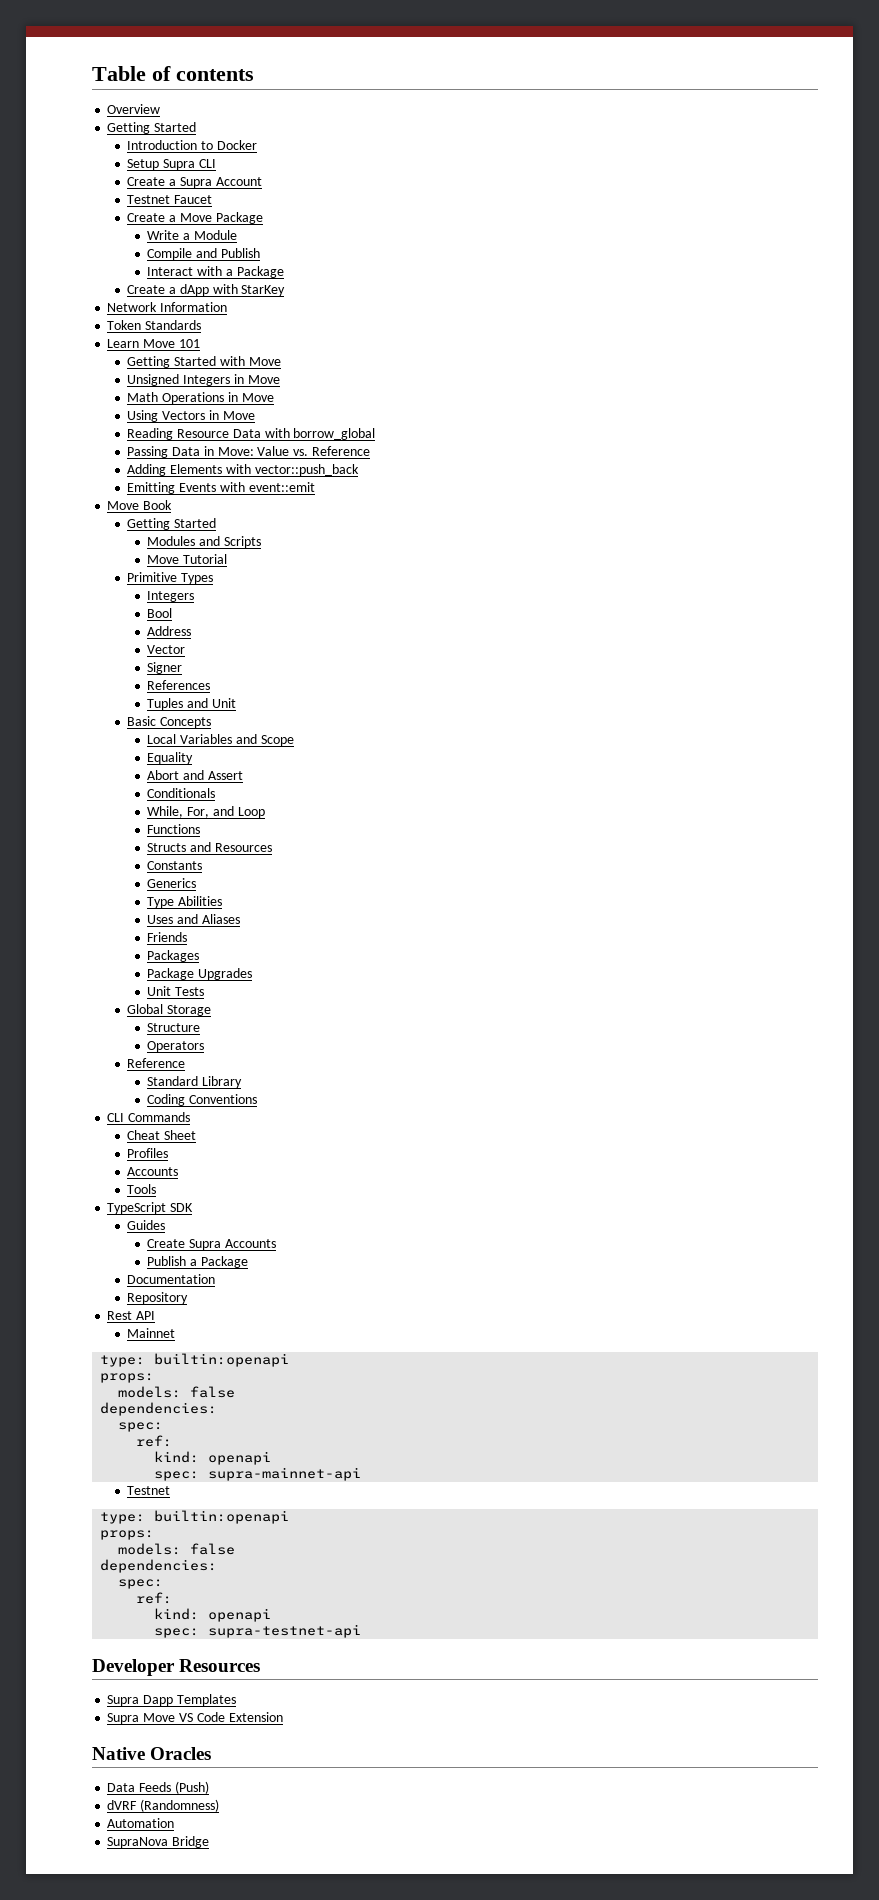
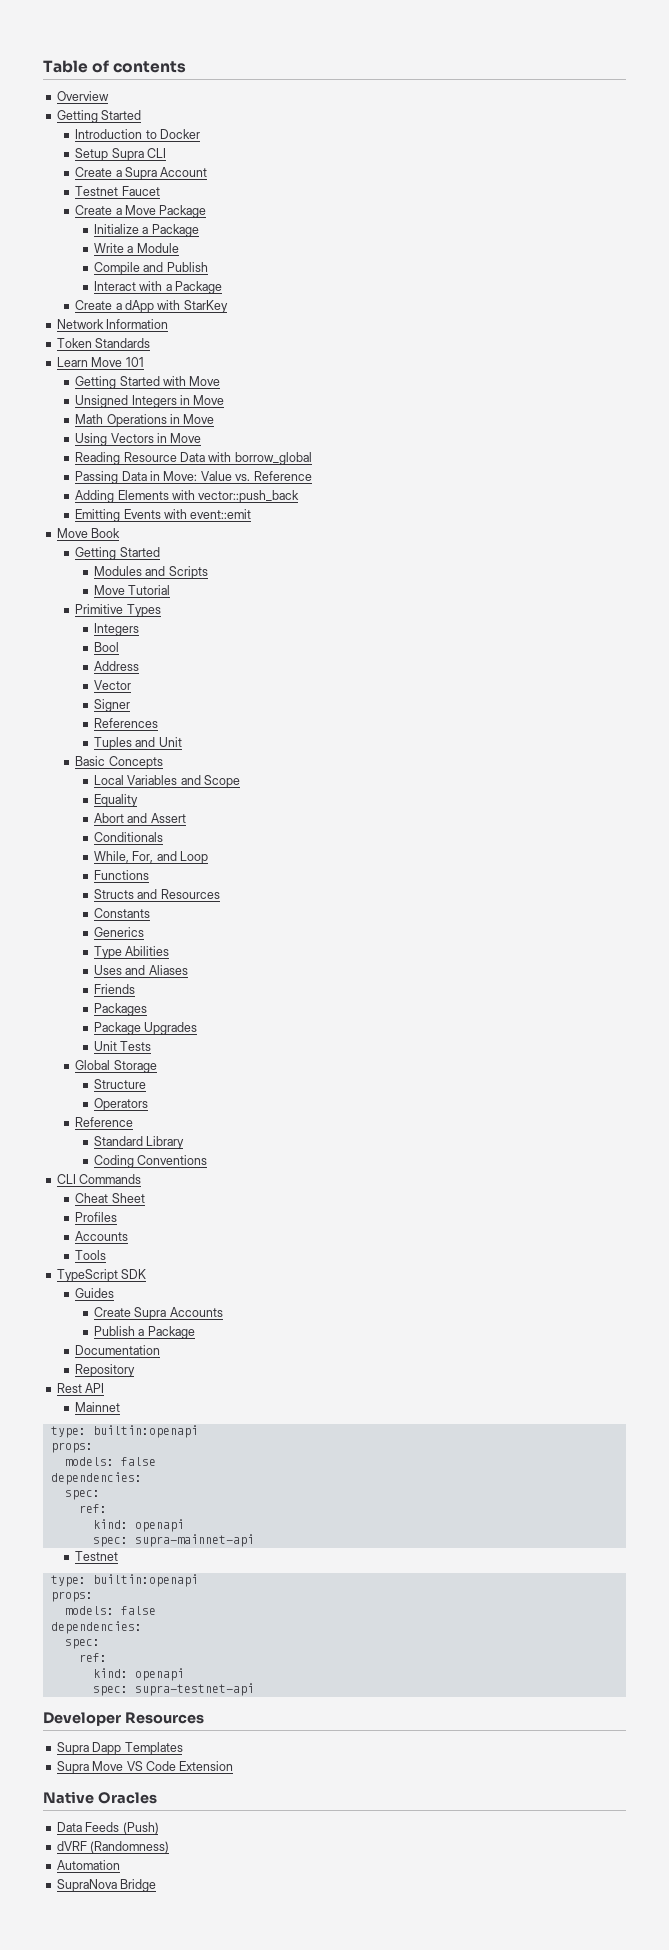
(263, 218) none -> [93,224,199,237] // Initialize a Package

